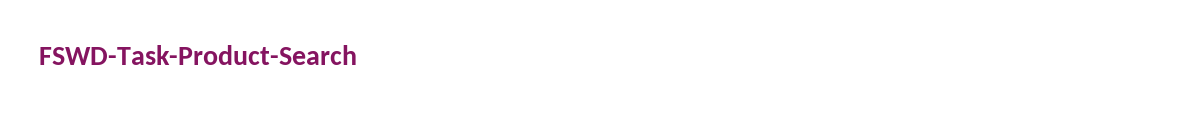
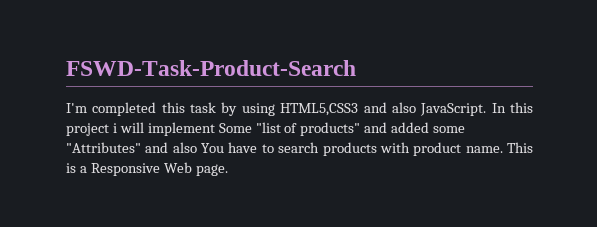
(357, 55) none -> [66,102,533,116] [66,122,466,136] [66,142,533,156] [66,162,228,176] // I'm completed this task by using HTML5,CSS3 and also JavaScript. In this project i will implement Some "list of products" and added some "Attributes" and also You have to search products with product name. This is a Responsive Web page.

